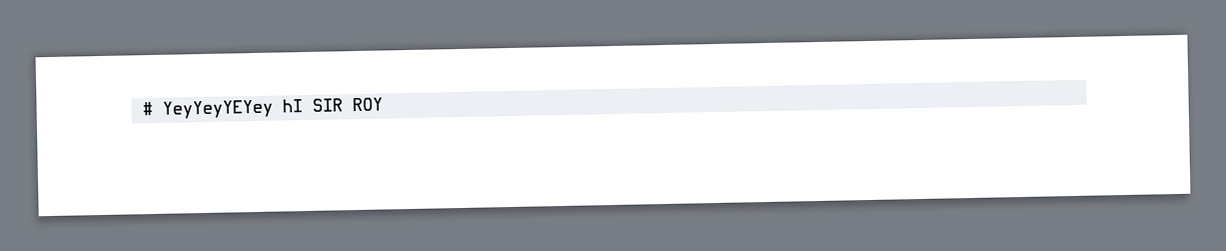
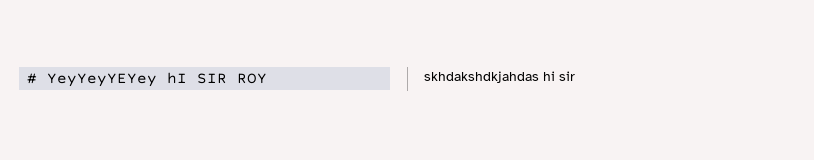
(384, 104) none -> [424,71,575,83] // skhdakshdkjahdas hi sir

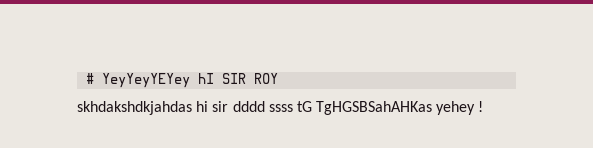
(575, 76) none -> [232,101,484,115] dddd ssss tG TgHGSBSahAHKas yehey !

